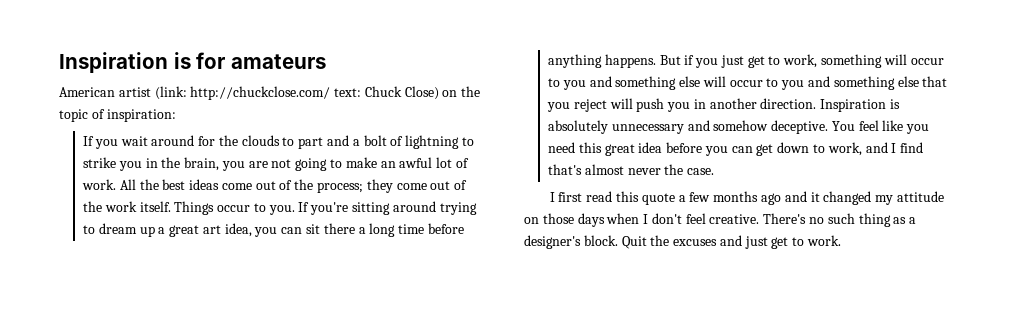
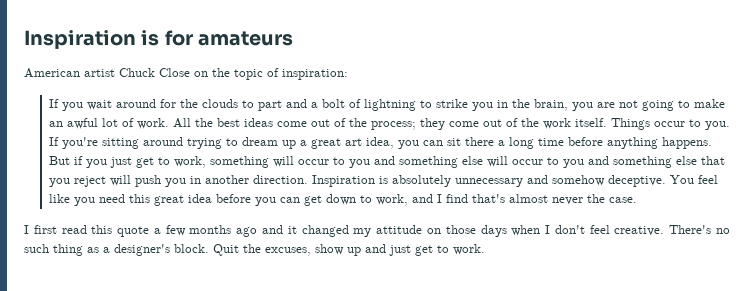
[154,86,439,100] (link: http://chuckclose.com/ text: Chuck Close) -> [119,68,190,77] Chuck Close
[673,239,718,246] excuses -> [265,244,361,256] excuses, show up

